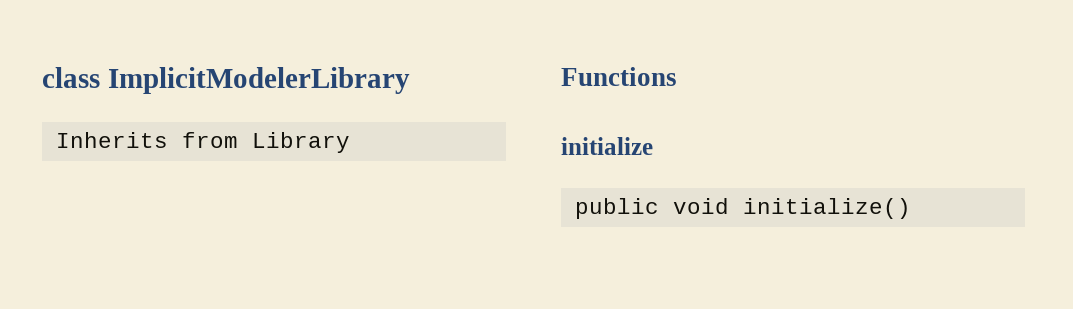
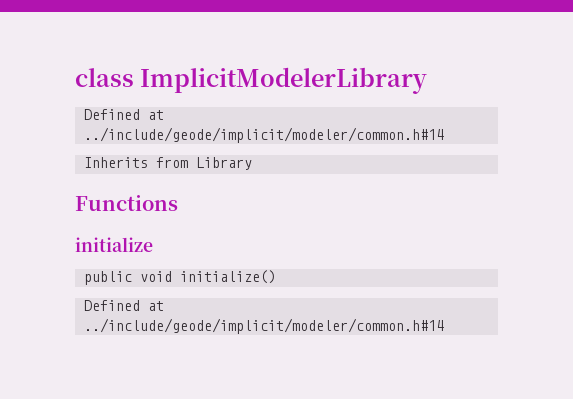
(410, 80) none -> [84,109,164,120] [84,127,444,143] // Defined at ../include/geode/implicit/modeler/common.h#14
(911, 208) none -> [84,300,164,311] [84,318,444,334] // Defined at ../include/geode/implicit/modeler/common.h#14

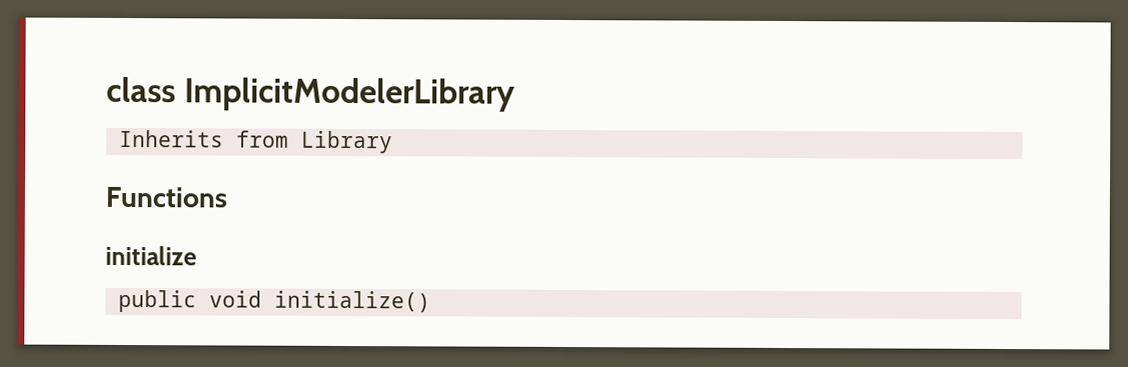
[84,109,164,120] [84,127,444,143] // Defined at ../include/geode/implicit/modeler/common.h#14 -> (516, 94) none
[84,300,164,311] [84,318,444,334] // Defined at ../include/geode/implicit/modeler/common.h#14 -> (431, 301) none

